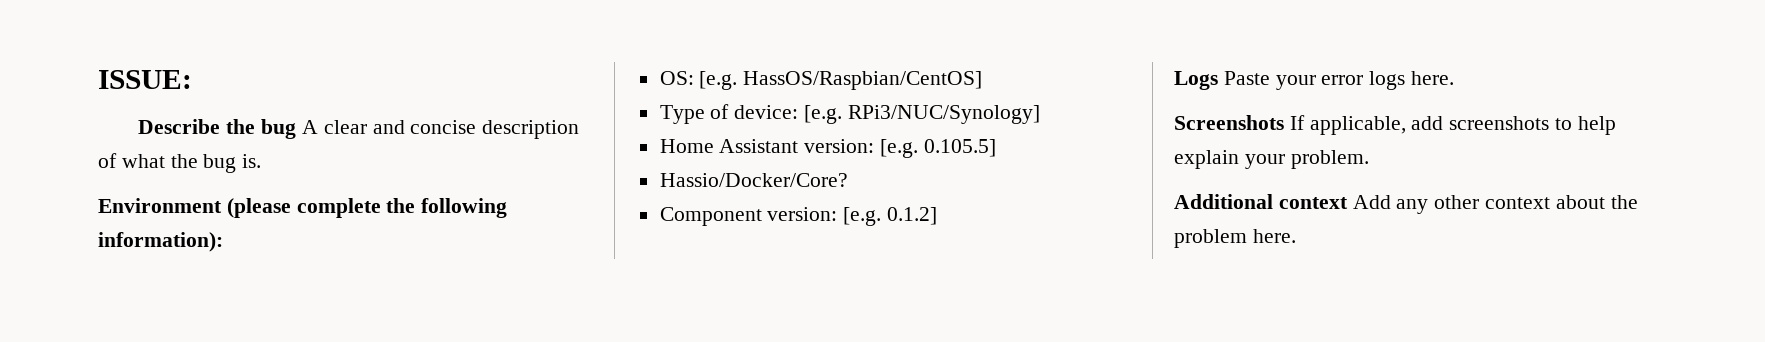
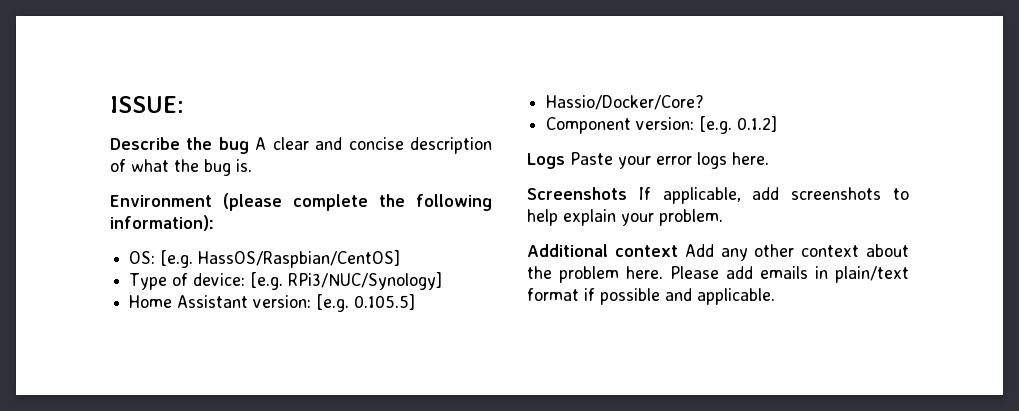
(1296, 236) none -> [670,266,909,283] [527,288,775,305] Please add emails in plain/text format if possible and applicable.

